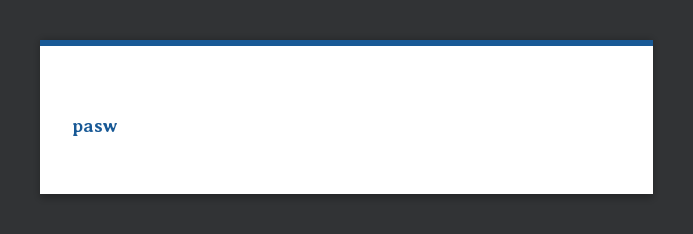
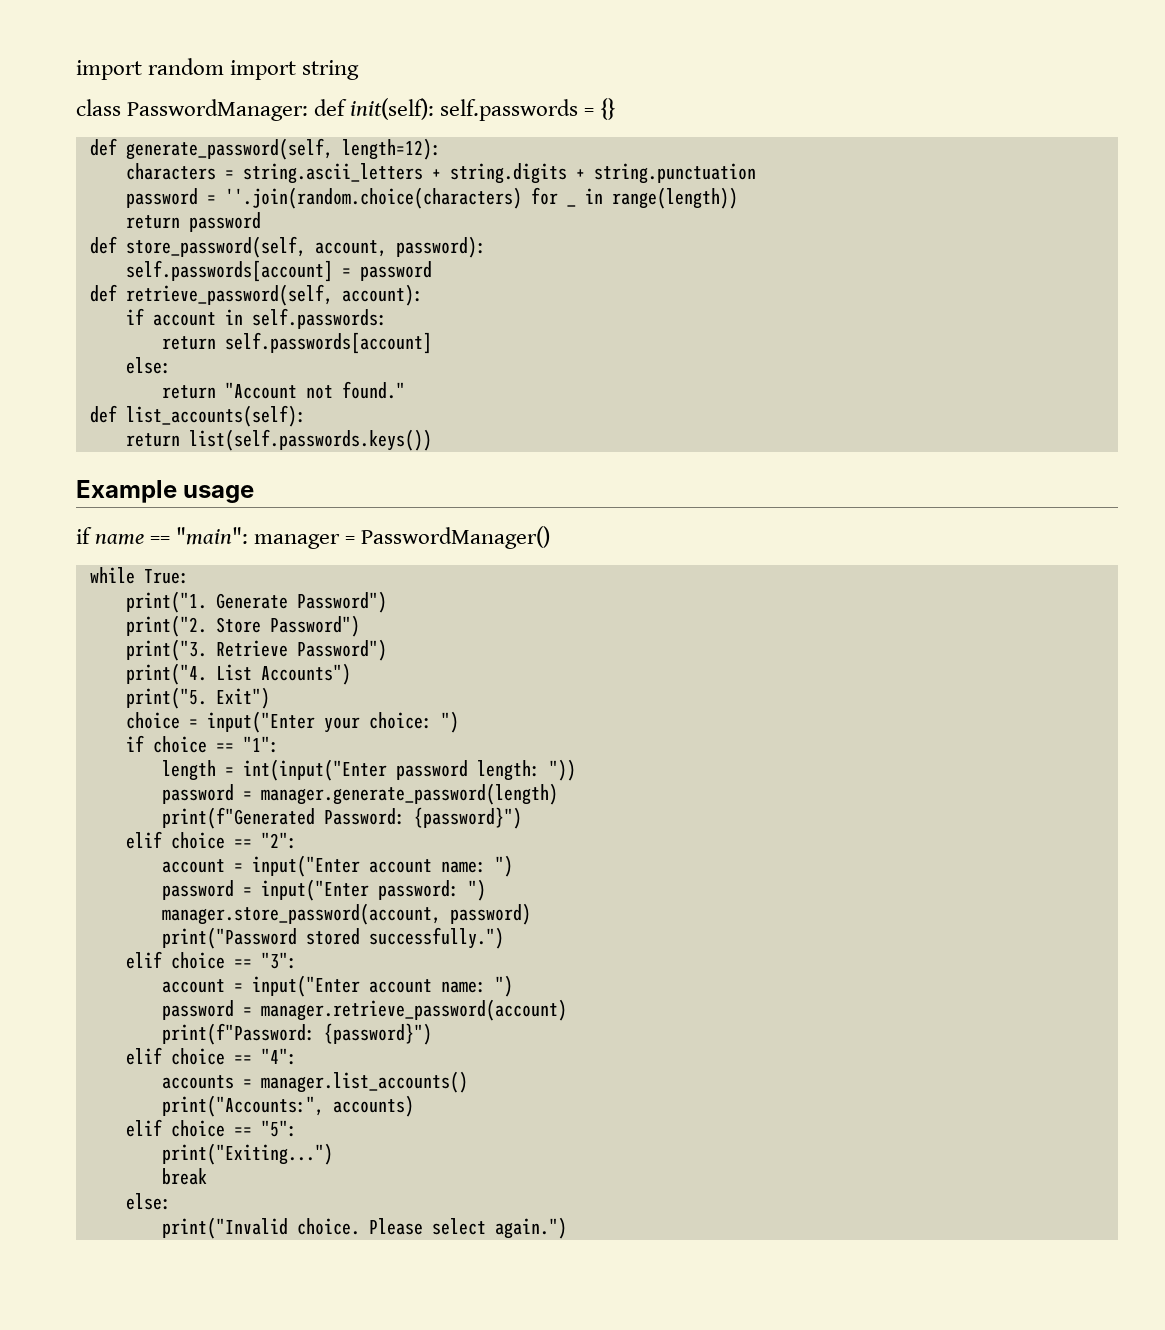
[72,123,118,136] pasw -> [76,58,360,80] [76,98,617,121] [89,138,441,160] [125,163,756,184] [125,187,576,209] [584,187,738,209] [125,212,261,232] [89,236,486,258] [125,260,432,282] [89,284,423,306] [125,308,387,329] [161,332,432,354] [125,357,171,374] [161,381,405,399] [89,405,306,427] [125,429,432,451] [76,480,255,503] [76,526,551,549] [89,567,189,584] [125,591,387,613] [125,615,360,637] [125,639,387,661] [125,663,351,685] [125,687,270,709] [125,711,459,733] [125,735,279,753] [161,759,576,781] [161,783,558,805] [161,807,522,829] [125,831,297,849] [161,855,513,877] [161,879,486,901] [161,903,531,925] [161,927,504,949] [125,951,297,969] [161,975,513,997] [161,999,567,1021] [161,1023,432,1045] [125,1047,297,1065] [161,1071,468,1093] [161,1095,414,1117] [125,1119,297,1137] [161,1143,333,1165] [161,1168,207,1185] [125,1193,171,1210] [161,1217,567,1239] import random import string // class PasswordManager: def init(self): self.passwords = {} // def generate_password(self, length=12): // characters = string.ascii_letters + string.digits + string.punctuation // password = ''.join(random.choice(characters) for _ in range(length)) // return password // def store_password(self, account, password): // self.passwords[account] = password // def retrieve_password(self, account): // if account in self.passwords: // return self.passwords[account] // else: // return "Account not found." // def list_accounts(self): // return list(self.passwords.keys()) // Example usage // if name == "main": manager = PasswordManager() // while True: // print("1. Generate Password") // print("2. Store Password") // print("3. Retrieve Password") // print("4. List Accounts") // print("5. Exit") // choice = input("Enter your choice: ") // if choice == "1": // length = int(input("Enter password length: ")) // password = manager.generate_password(length) // print(f"Generated Password: {password}") // elif choice == "2": // account = input("Enter account name: ") // password = input("Enter password: ") // manager.store_password(account, password) // print("Password stored successfully.") // elif choice == "3": // account = input("Enter account name: ") // password = manager.retrieve_password(account) // print(f"Password: {password}") // elif choice == "4": // accounts = manager.list_accounts() // print("Accounts:", accounts) // elif choice == "5": // print("Exiting...") // break // else: // print("Invalid choice. Please select again.")

